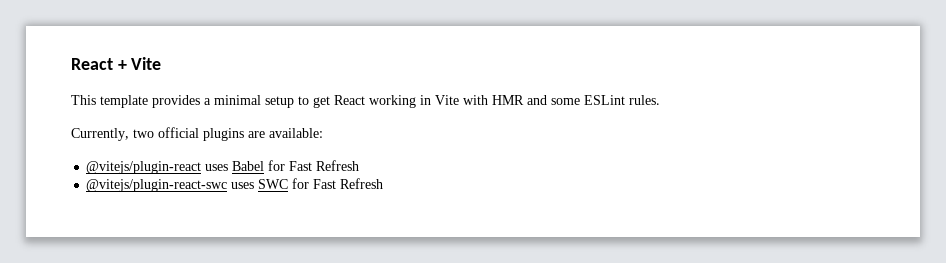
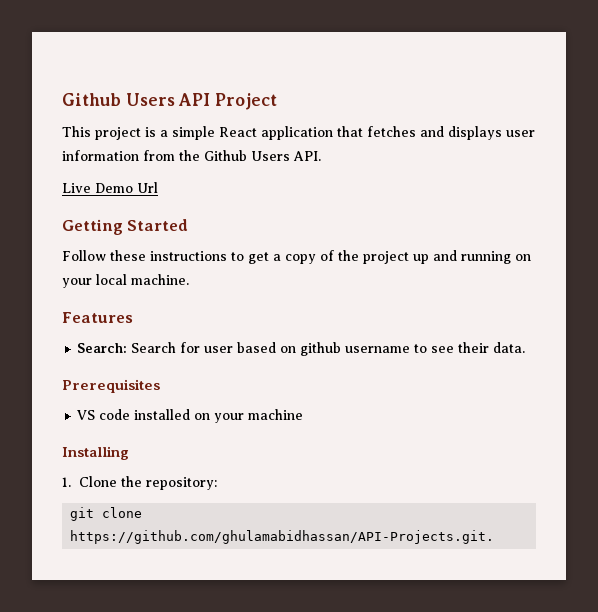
[71,57,162,70] [71,95,660,108] [71,127,323,141] [86,160,360,174] [86,178,384,192] React + Vite // This template provides a minimal setup to get React working in Vite with HMR and some ESLint rules. // Currently, two official plugins are available: // @vitejs/plugin-react uses Babel for Fast Refresh // @vitejs/plugin-react-swc uses SWC for Fast Refresh -> [62,93,278,110] [62,126,535,140] [62,150,321,161] [62,182,158,193] [62,219,189,235] [62,250,531,264] [62,274,189,288] [62,312,133,323] [77,342,526,356] [62,379,160,393] [77,409,304,423] [62,446,129,460] [62,476,218,490] [70,507,143,521] [70,530,495,544] Github Users API Project // This project is a simple React application that fetches and displays user information from the Github Users API. // Live Demo Url // Getting Started // Follow these instructions to get a copy of the project up and running on your local machine. // Features // Search: Search for user based on github username to see their data. // Prerequisites // VS code installed on your machine // Installing // 1. Clone the repository: // git clone https://github.com/ghulamabidhassan/API-Projects.git.

